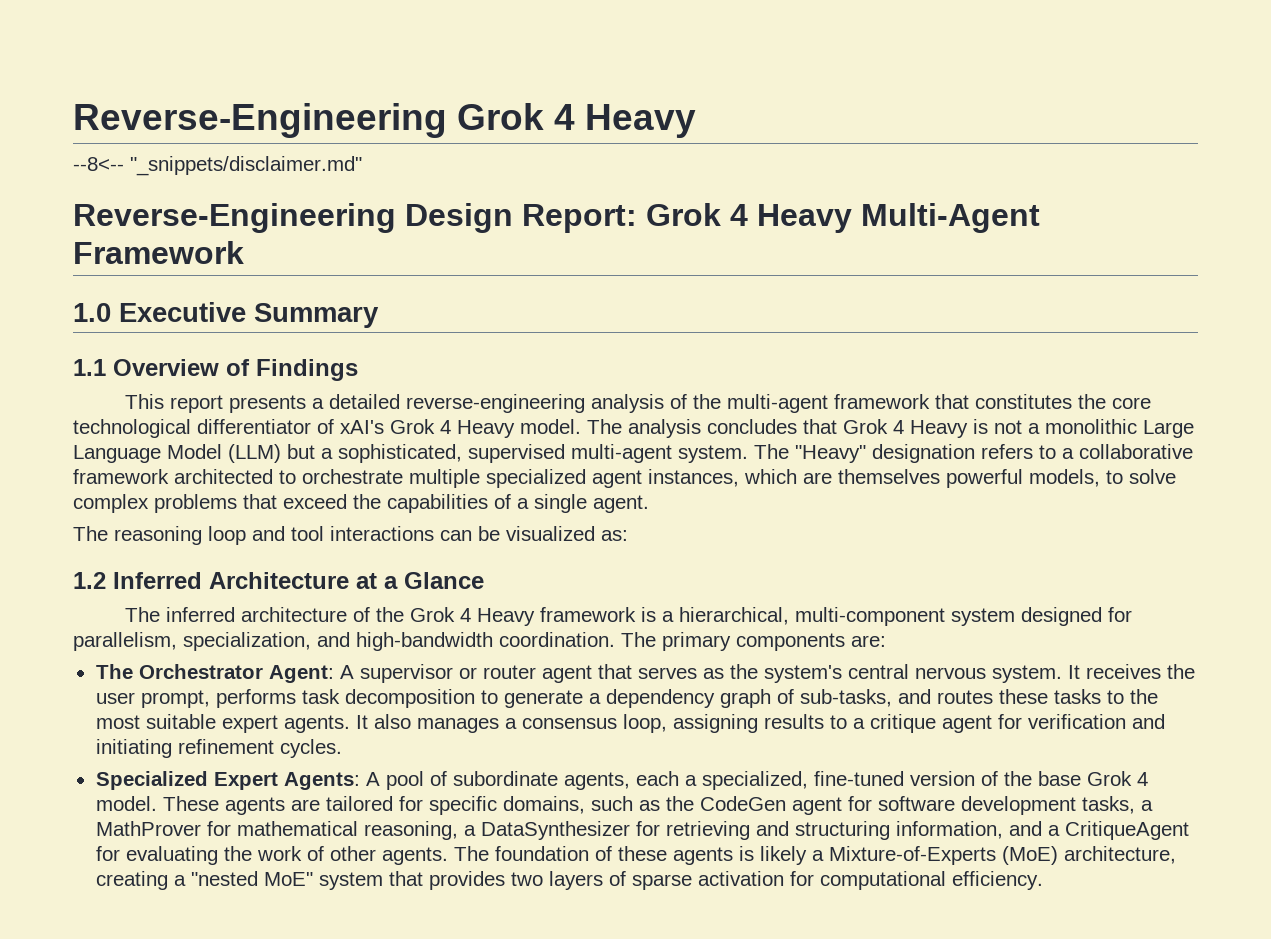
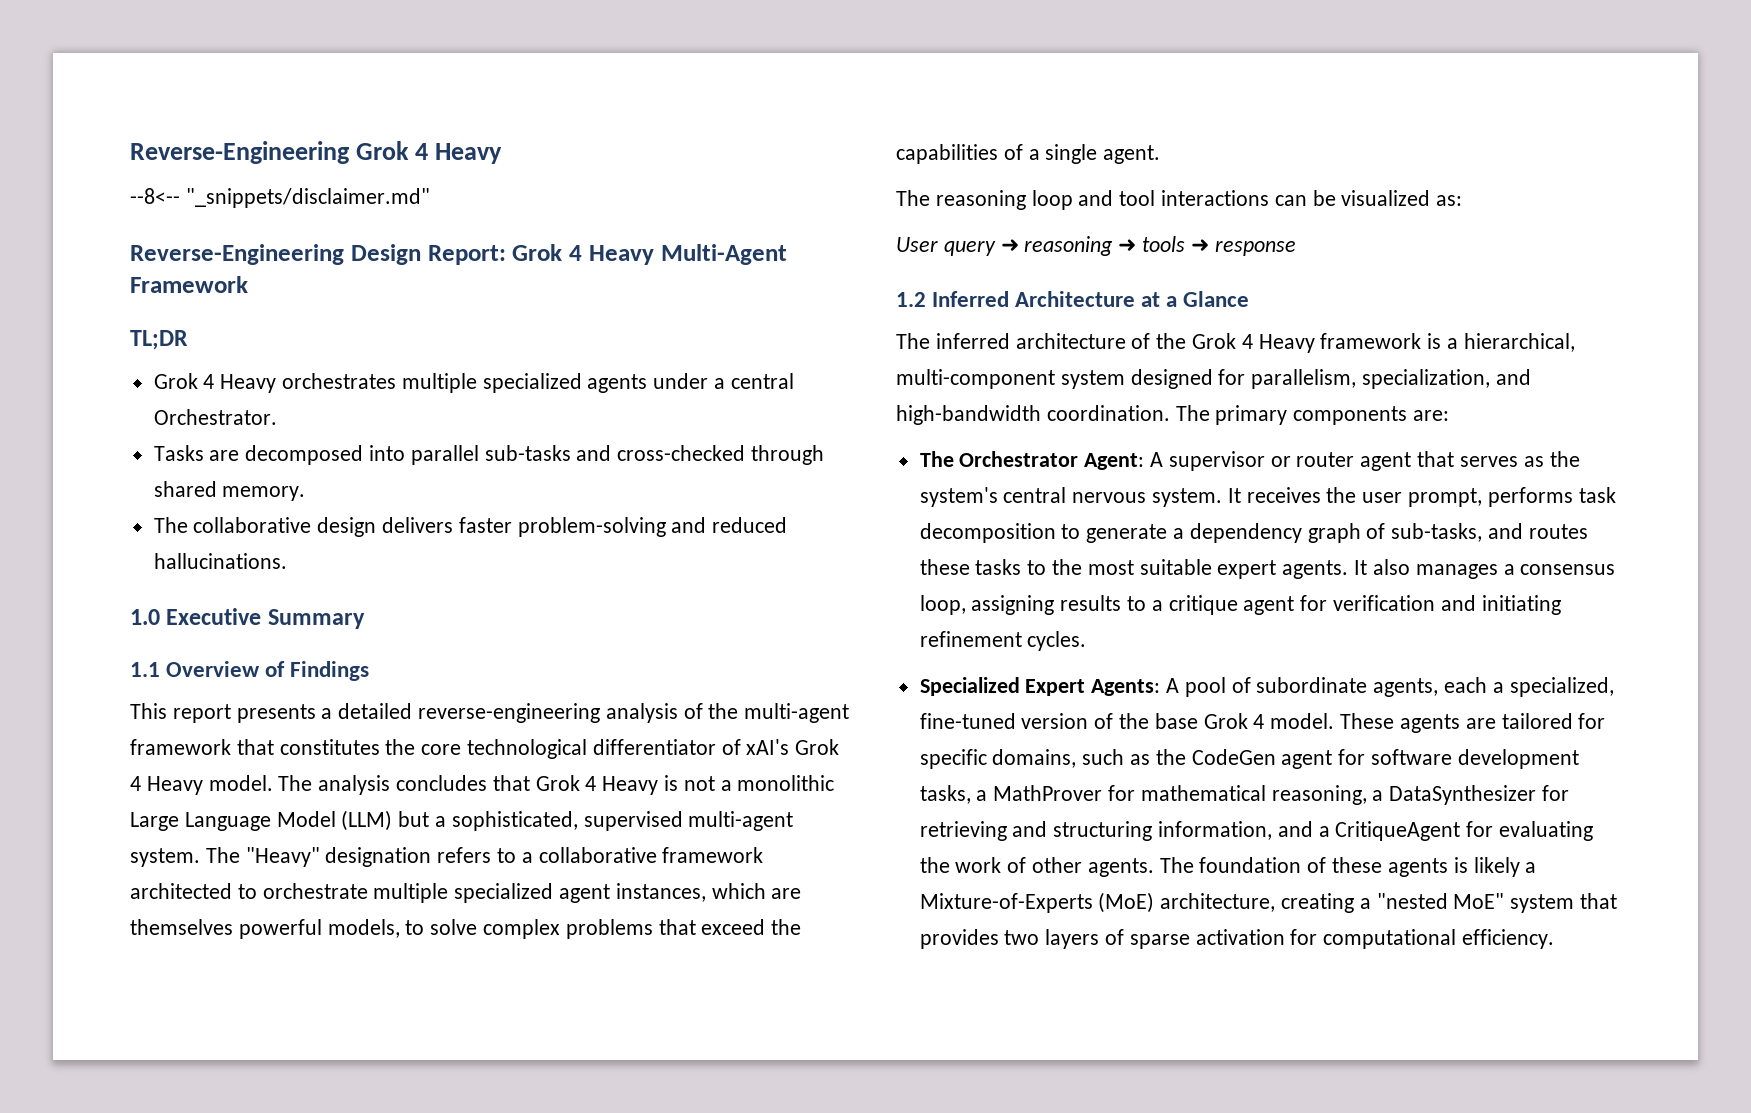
(244, 252) none -> [130,330,188,350] [153,373,794,393] [153,409,277,425] [153,445,825,465] [153,481,306,501] [153,517,788,537] [153,553,287,569] // TL;DR // Grok 4 Heavy orchestrates multiple specialized agents under a central Orchestrator. // Tasks are decomposed into parallel sub-tasks and cross-checked through shared memory. // The collaborative design delivers faster problem-solving and reduced hallucinations.
(628, 535) none -> [896,236,1296,256] // User query ➜ reasoning ➜ tools ➜ response

